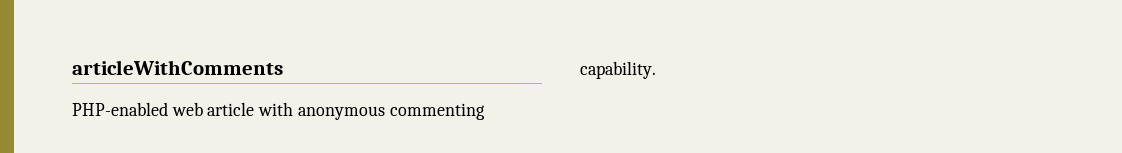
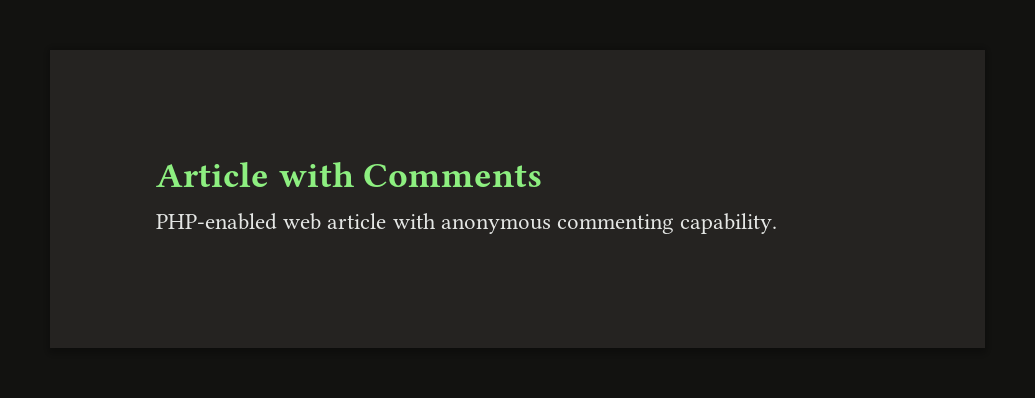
[72,60,283,75] articleWithComments -> [156,162,543,187] Article with Comments

